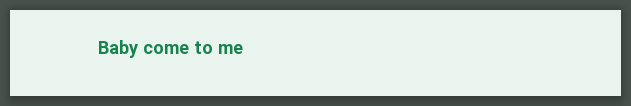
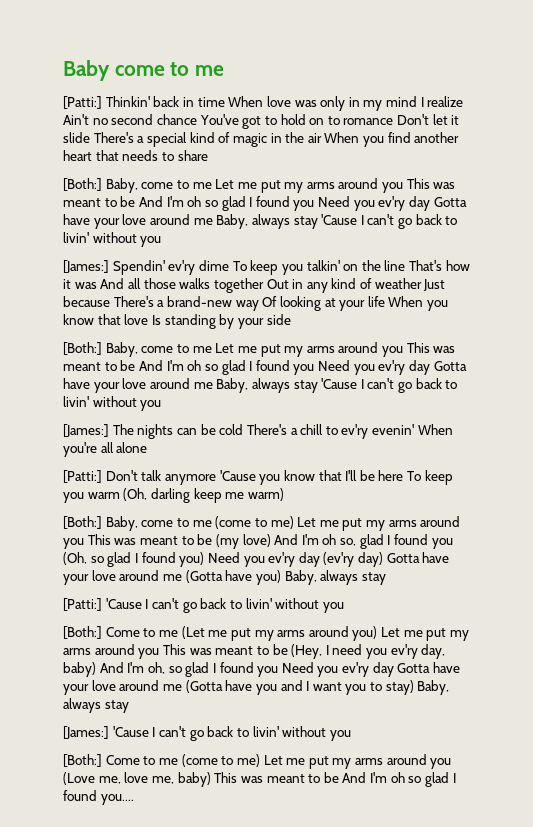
(243, 49) none -> [63,96,464,111] [63,114,460,129] [63,132,460,147] [63,150,208,161] [63,178,456,193] [63,196,467,211] [63,214,458,229] [63,232,162,247] [63,260,470,275] [63,278,446,293] [63,296,449,311] [63,314,291,329] [63,342,456,357] [63,360,467,375] [63,378,458,393] [63,396,162,411] [63,424,453,439] [63,442,148,457] [63,470,453,485] [63,488,284,503] [63,516,461,531] [63,534,453,549] [63,552,450,567] [63,570,386,585] [63,598,344,613] [63,626,470,641] [63,644,446,659] [63,662,461,677] [63,680,450,695] [63,698,129,713] [63,726,351,741] [63,754,452,769] [63,772,456,787] [63,790,134,805] // [Patti:] Thinkin' back in time When love was only in my mind I realize Ain't no second chance You've got to hold on to romance Don't let it slide There's a special kind of magic in the air When you find another heart that needs to share // [Both:] Baby, come to me Let me put my arms around you This was meant to be And I'm oh so glad I found you Need you ev'ry day Gotta have your love around me Baby, always stay 'Cause I can't go back to livin' without you // [James:] Spendin' ev'ry dime To keep you talkin' on the line That's how it was And all those walks together Out in any kind of weather Just because There's a brand-new way Of looking at your life When you know that love Is standing by your side // [Both:] Baby, come to me Let me put my arms around you This was meant to be And I'm oh so glad I found you Need you ev'ry day Gotta have your love around me Baby, always stay 'Cause I can't go back to livin' without you // [James:] The nights can be cold There's a chill to ev'ry evenin' When you're all alone // [Patti:] Don't talk anymore 'Cause you know that I'll be here To keep you warm (Oh, darling keep me warm) // [Both:] Baby, come to me (come to me) Let me put my arms around you This was meant to be (my love) And I'm oh so, glad I found you (Oh, so glad I found you) Need you ev'ry day (ev'ry day) Gotta have your love around me (Gotta have you) Baby, always stay // [Patti:] 'Cause I can't go back to livin' without you // [Both:] Come to me (Let me put my arms around you) Let me put my arms around you This was meant to be (Hey, I need you ev'ry day, baby) And I'm oh, so glad I found you Need you ev'ry day Gotta have your love around me (Gotta have you and I want you to stay) Baby, always stay // [James:] 'Cause I can't go back to livin' without you // [Both:] Come to me (come to me) Let me put my arms around you (Love me, love me, baby) This was meant to be And I'm oh so glad I found you....

